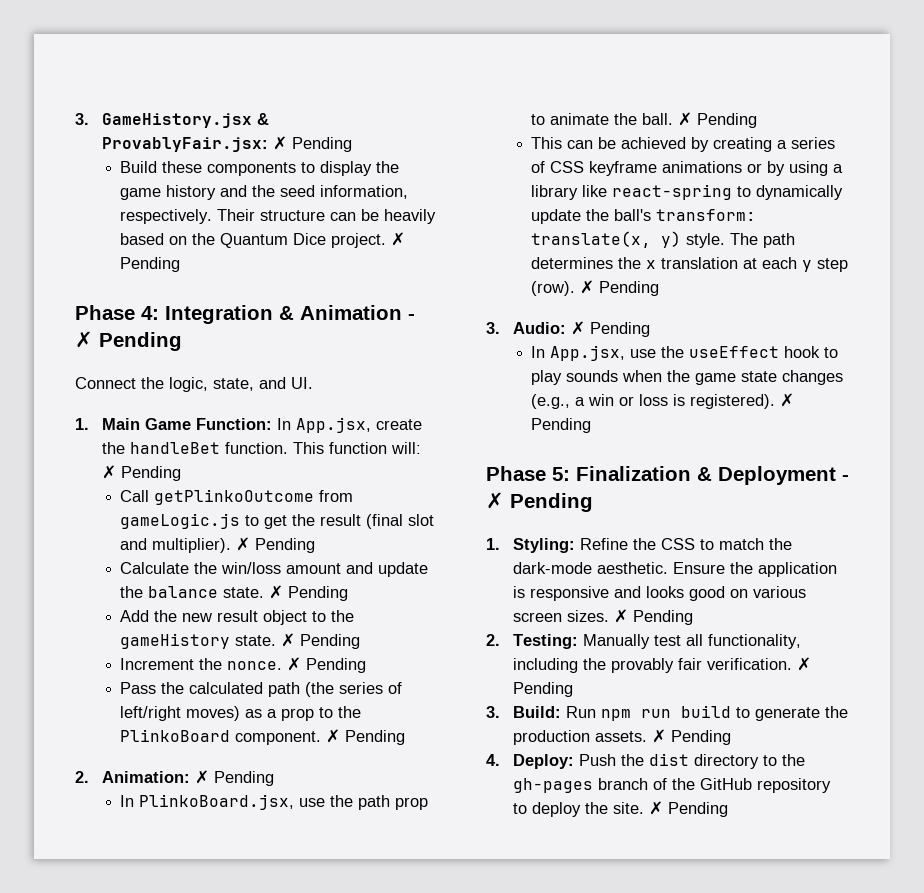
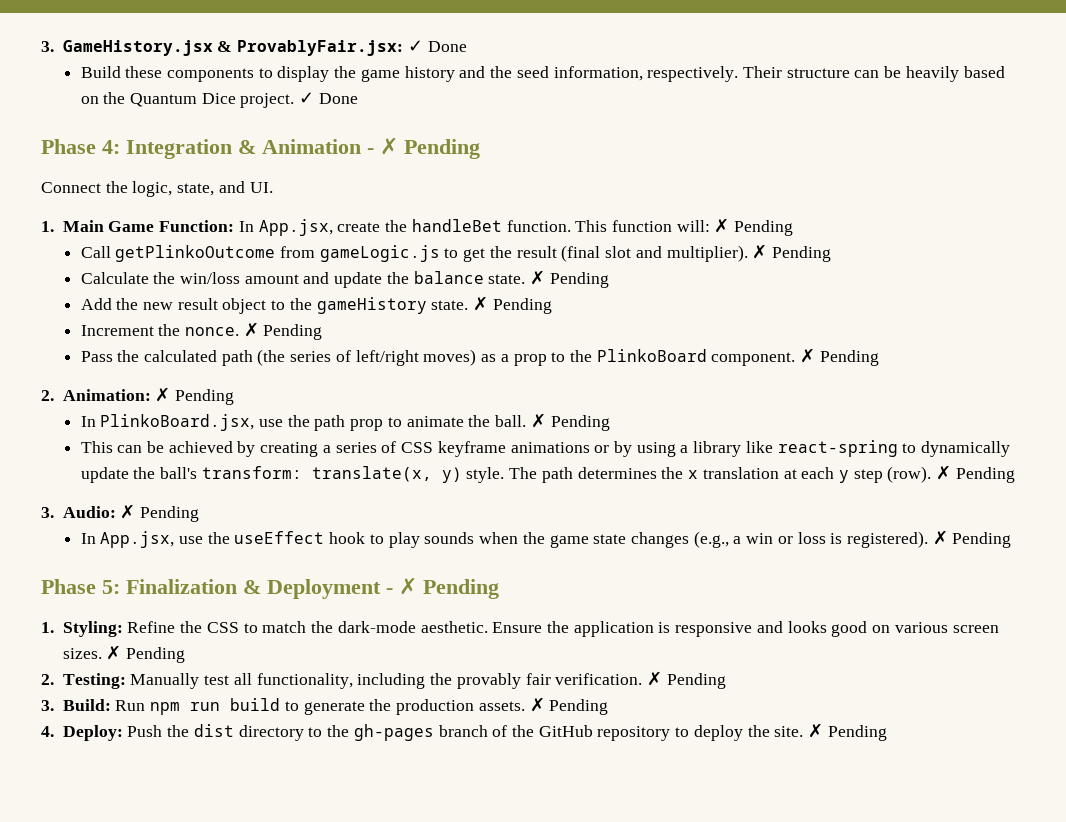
[273,136,353,152] ✗ Pending -> [407,40,467,52] ✓ Done
[391,232,406,246] [120,257,181,272] ✗ Pending -> [299,92,358,104] ✓ Done

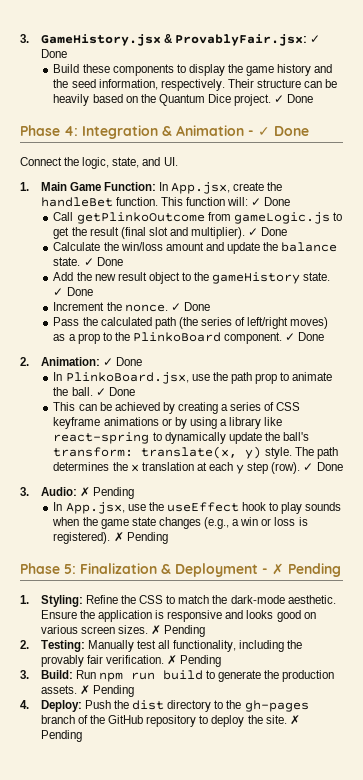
[380,137,480,159] ✗ Pending -> [258,126,309,136] ✓ Done
[714,218,794,236] ✗ Pending -> [251,197,291,206] ✓ Done
[752,244,831,262] ✗ Pending -> [248,227,288,236] ✓ Done
[530,270,609,288] ✗ Pending -> [83,257,123,266] ✓ Done
[473,296,552,314] ✗ Pending -> [53,287,93,296] ✓ Done
[243,322,323,340] ✗ Pending -> [170,302,210,311] ✓ Done
[800,348,879,366] ✗ Pending -> [285,332,325,341] ✓ Done
[155,387,235,405] ✗ Pending -> [102,357,143,366] ✓ Done
[530,413,610,431] ✗ Pending -> [95,387,135,396] ✓ Done
[936,465,1015,483] ✗ Pending -> [303,462,343,471] ✓ Done

